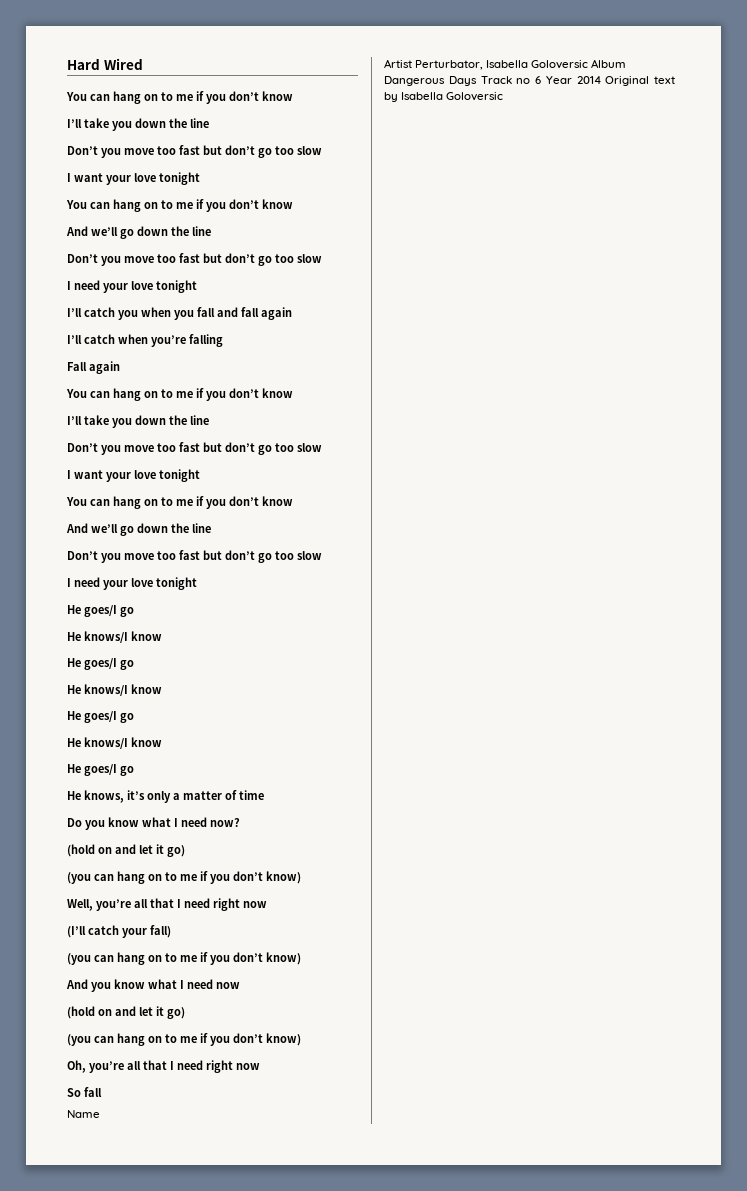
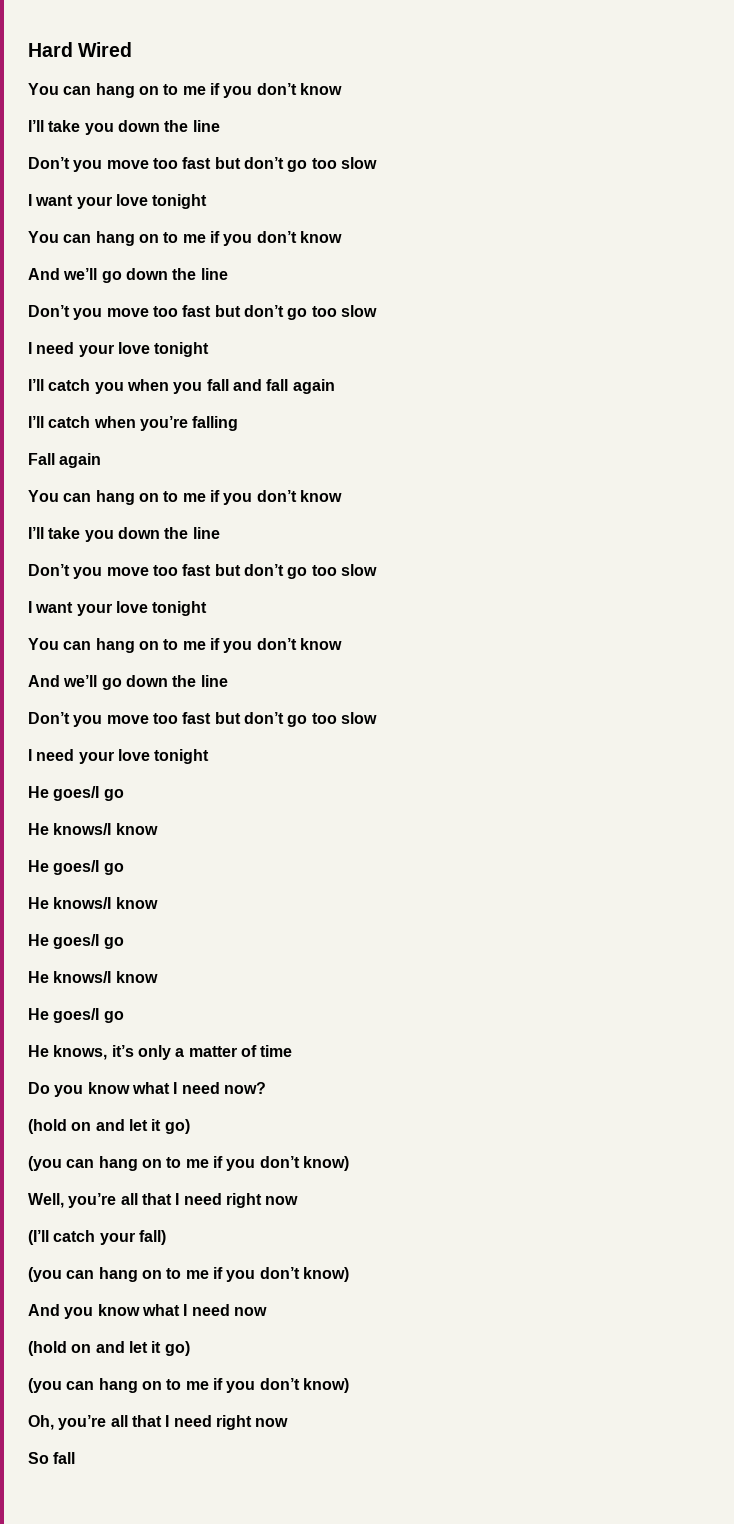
[67,1110,100,1118] [384,59,627,70] [384,76,675,86] [384,92,504,102] // Name // Artist Perturbator, Isabella Goloversic Album Dangerous Days Track no 6 Year 2014 Original text by Isabella Goloversic -> (76, 1458) none

